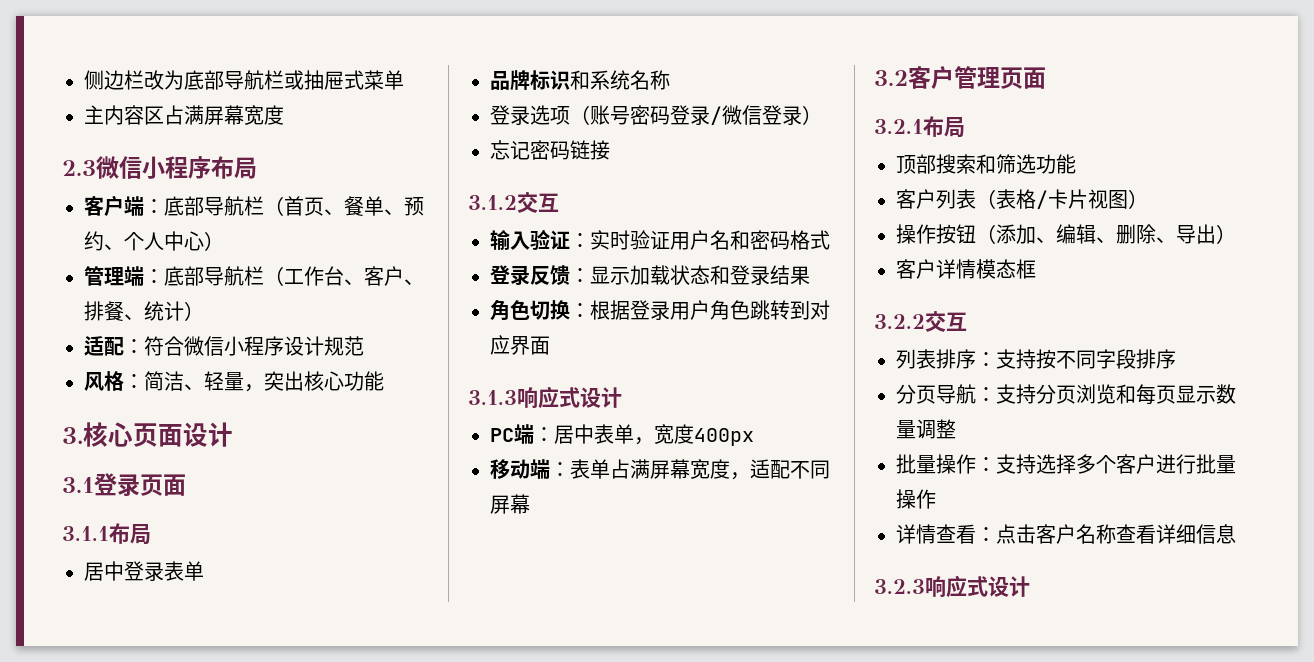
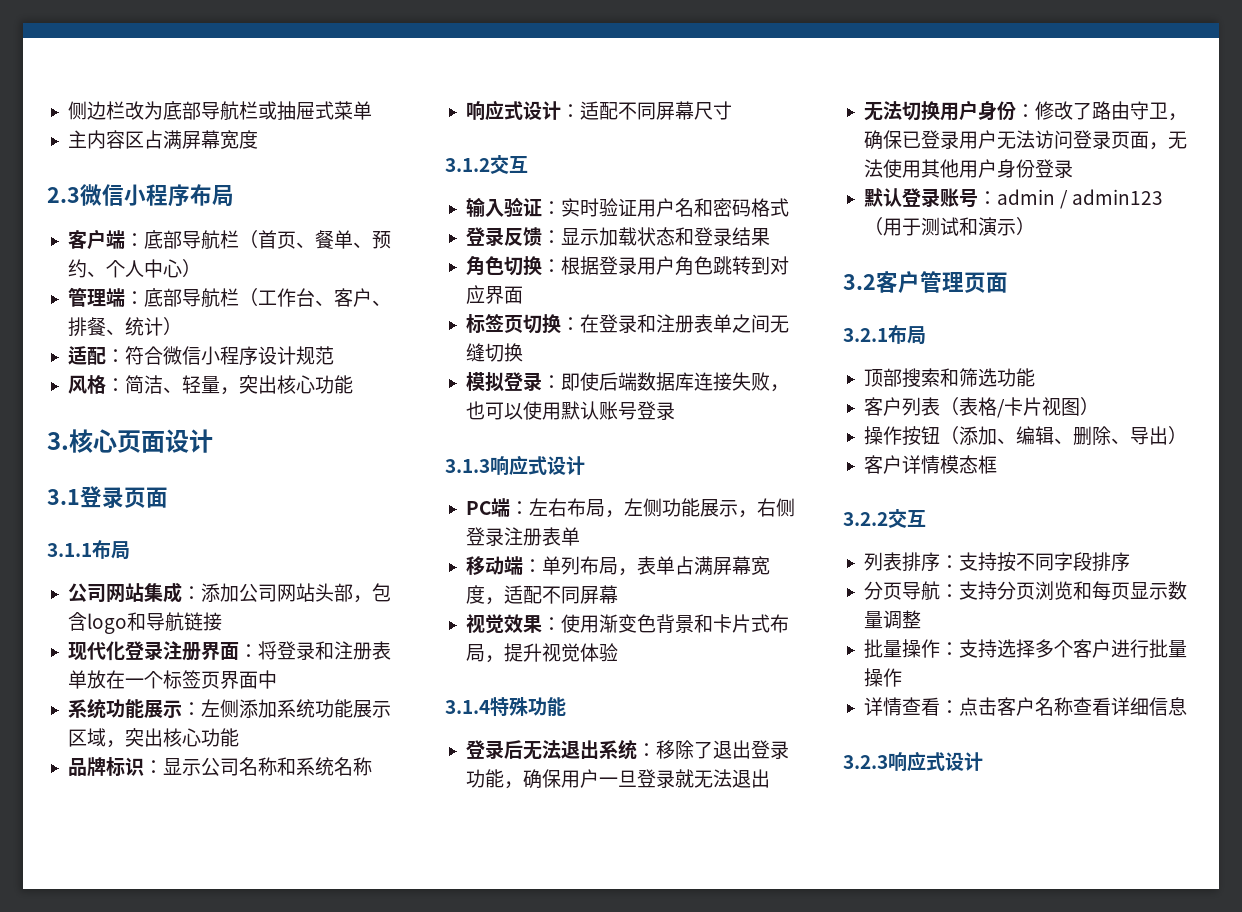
[84,561,204,581] 居中登录表单 -> [67,582,391,603] [67,612,222,634] [67,641,391,661] [67,670,277,689] [67,698,391,719] [67,728,239,748] 公司网站集成：添加公司网站头部，包含logo和导航链接 // 现代化登录注册界面：将登录和注册表单放在一个标签页界面中 // 系统功能展示：左侧添加系统功能展示区域，突出核心功能
(570, 80) none -> [143,757,277,776] ：显示公司名称
[490,105,822,125] [490,140,610,160] 登录选项（账号密码登录/微信登录） // 忘记密码链接 -> [465,100,732,121] 响应式设计：适配不同屏幕尺寸
(550, 345) none -> [465,314,789,334] [465,343,523,362] [465,372,789,392] [465,401,675,420] // 标签页切换：在登录和注册表单之间无缝切换 // 模拟登录：即使后端数据库连接失败，也可以使用默认账号登录
[554,424,754,446] 居中表单，宽度400px -> [528,498,795,518] [465,527,580,546] 左右布局，左侧功能展示，右侧登录注册表单
(570, 469) none -> [541,556,637,576] 单列布局，
(530, 504) none -> [465,614,789,634] [465,643,618,663] [445,697,566,717] [465,739,789,760] [465,769,770,789] [863,100,1187,121] [863,130,1187,150] [863,159,1073,178] [863,188,1164,209] [863,217,1035,236] // 视觉效果：使用渐变色背景和卡片式布局，提升视觉体验 // 3.1.4特殊功能 // 登录后无法退出系统：移除了退出登录功能，确保用户一旦登录就无法退出 // 无法切换用户身份：修改了路由守卫，确保已登录用户无法访问登录页面，无法使用其他用户身份登录 // 默认登录账号：admin / admin123（用于测试和演示）

